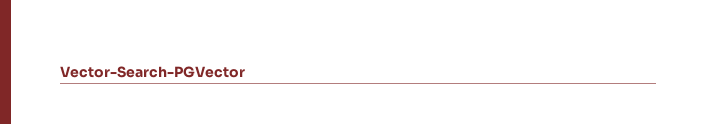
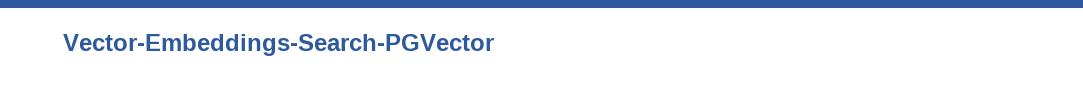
[60,66,245,78] Vector-Search-PGVector -> [63,34,494,56] Vector-Embeddings-Search-PGVector

